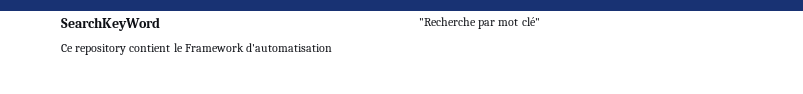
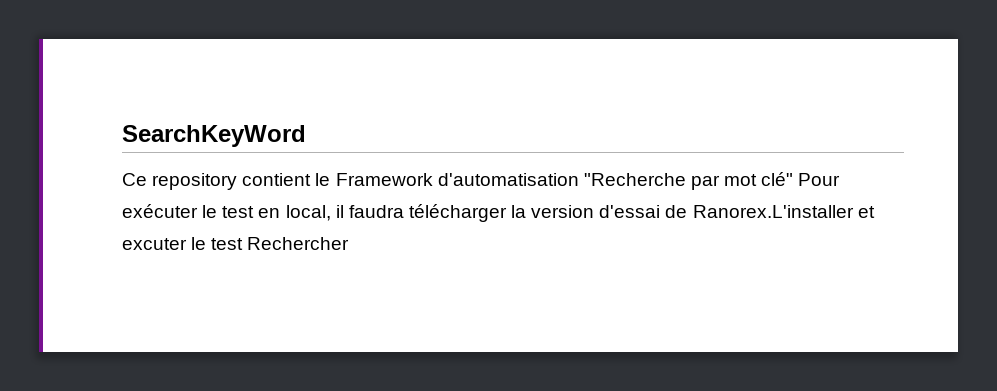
(540, 21) none -> [798,173,841,186] [122,204,875,222] [122,237,350,250] Pour exécuter le test en local, il faudra télécharger la version d'essai de Ranorex.L'installer et excuter le test Rechercher

